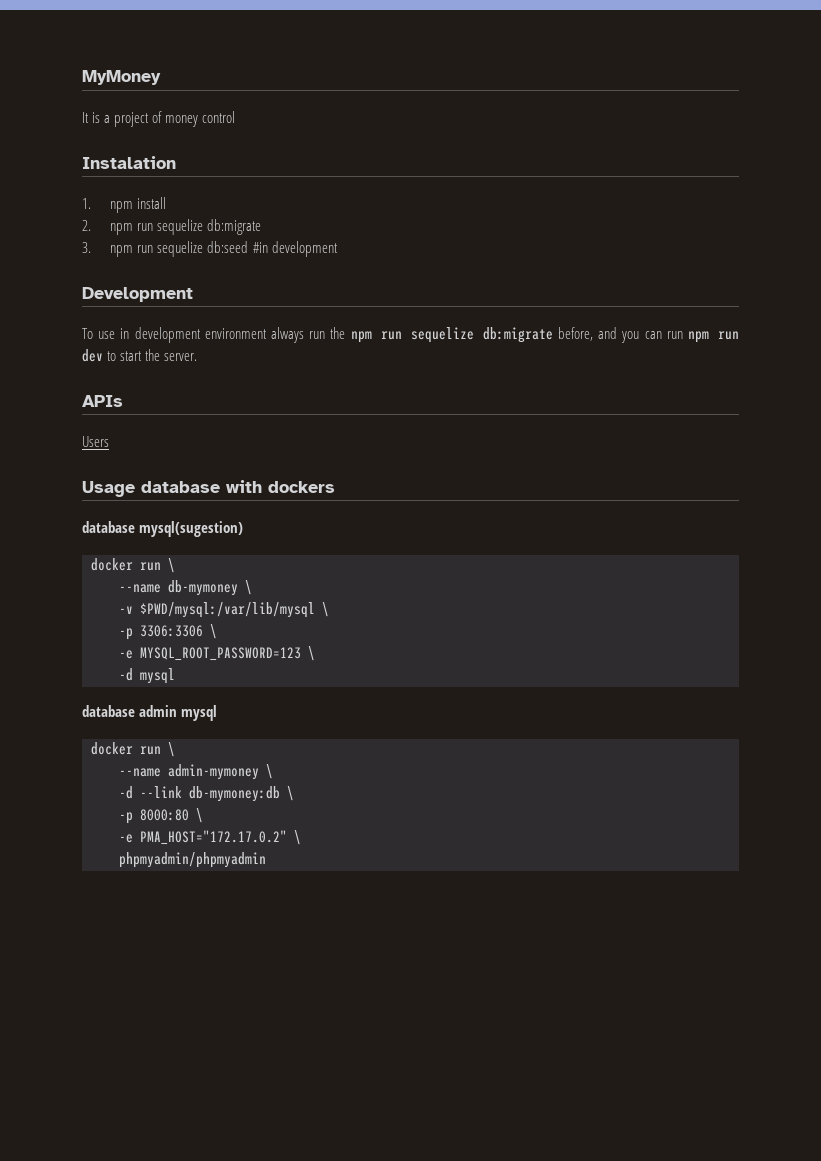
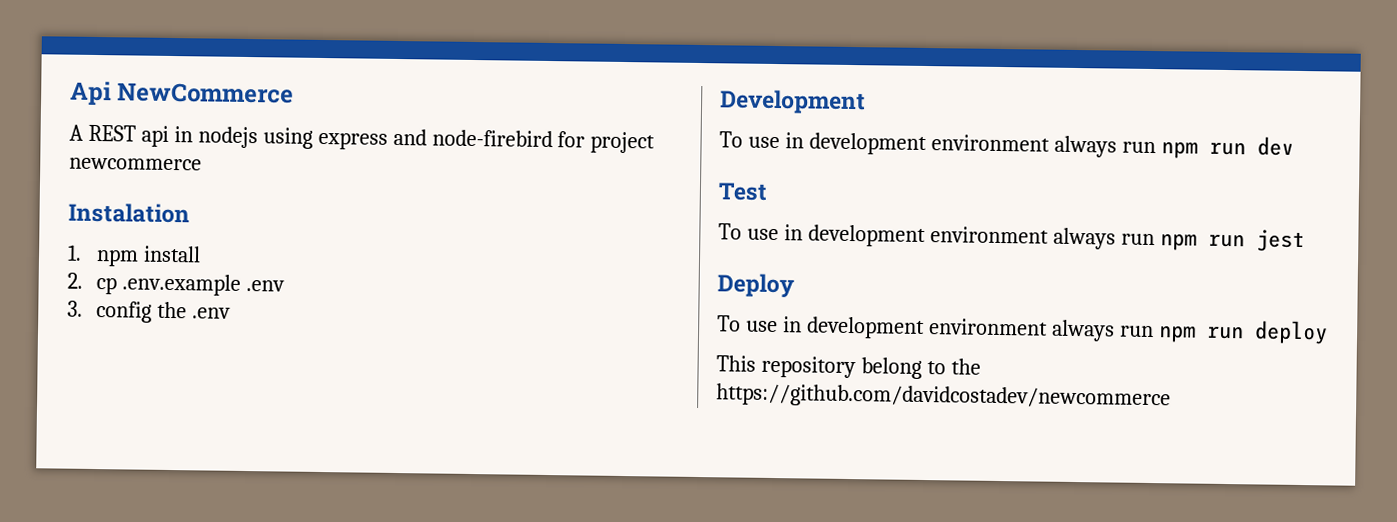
[82,70,161,85] [82,111,236,127] MyMoney // It is a project of money control -> [70,80,295,106] [69,124,656,154] [69,157,202,171] Api NewCommerce // A REST api in nodejs using express and node-firebird for project newcommerce
[110,219,262,235] [82,241,338,257] npm run sequelize db:migrate // 3. npm run sequelize db:seed #in development -> [95,273,285,296] [67,300,231,323] cp .env.example .env // 3. config the .env
[330,327,739,343] [82,349,198,362] [82,395,123,407] [82,436,109,447] [82,480,335,497] [82,521,244,537] [91,558,175,573] [119,580,252,596] [119,602,329,618] [119,624,217,640] [119,646,315,661] [119,668,175,684] [82,705,218,721] [91,742,175,757] [119,764,273,780] [119,786,294,802] [119,808,203,824] [119,830,301,845] [119,852,266,868] the npm run sequelize db:migrate before, and you can run npm run dev to start the server. // APIs // Users // Usage database with dockers // database mysql(sugestion) // docker run \ // --name db-mymoney \ // -v $PWD/mysql:/var/lib/mysql \ // -p 3306:3306 \ // -e MYSQL_ROOT_PASSWORD=123 \ // -d mysql // database admin mysql // docker run \ // --name admin-mymoney \ // -d --link db-mymoney:db \ // -p 8000:80 \ // -e PMA_HOST="172.17.0.2" \ // phpmyadmin/phpmyadmin -> [1160,136,1294,159] [718,182,768,201] [718,223,1305,253] [717,273,795,298] [717,315,1328,345] [716,355,981,379] [716,383,1171,411] npm run dev // Test // To use in development environment always run npm run jest // Deploy // To use in development environment always run npm run deploy // This repository belong to the https://github.com/davidcostadev/newcommerce

